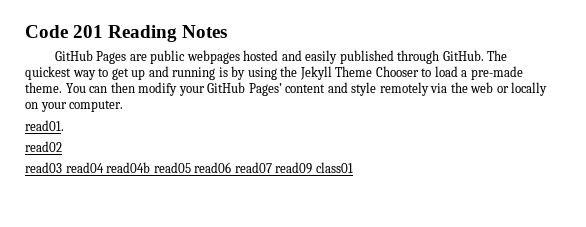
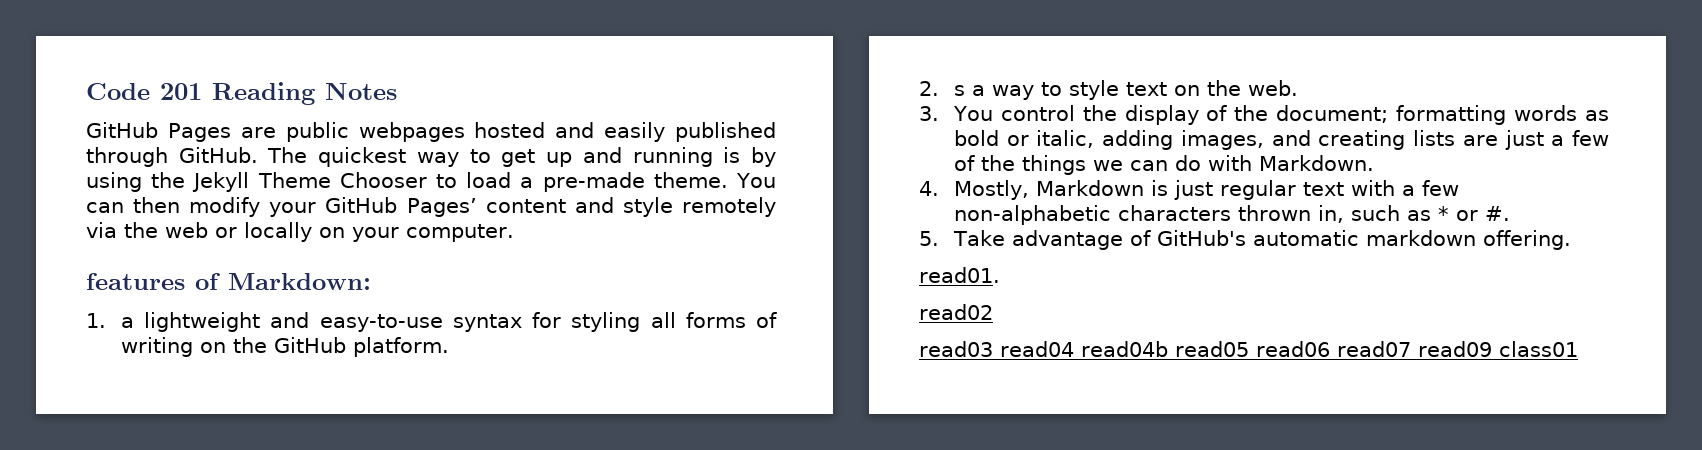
(124, 106) none -> [86,273,371,290] [86,312,777,332] [120,337,449,357] [919,80,1298,100] [919,105,1610,125] [953,130,1609,150] [953,155,1374,175] [919,180,1459,200] [953,205,1510,225] [919,230,1571,250] // features of Markdown: // 1. a lightweight and easy-to-use syntax for styling all forms of writing on the GitHub platform. // 2. s a way to style text on the web. // 3. You control the display of the document; formatting words as bold or italic, adding images, and creating lists are just a few of the things we can do with Markdown. // 4. Mostly, Markdown is just regular text with a few non-alphabetic characters thrown in, such as * or #. // 5. Take advantage of GitHub's automatic markdown offering.

